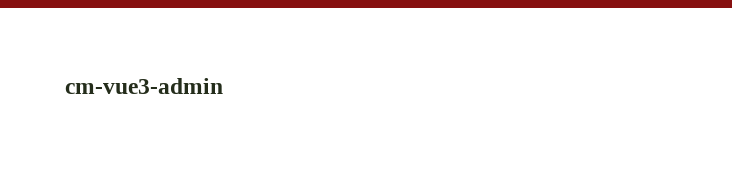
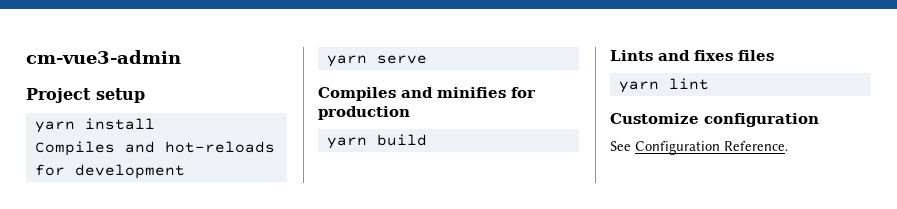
(223, 86) none -> [26,88,145,103] [34,118,155,133] [34,141,275,156] [34,164,185,179] [326,55,427,67] [318,87,536,101] [318,106,410,120] [326,134,427,149] [610,50,774,61] [618,78,709,93] [610,113,819,127] [610,141,788,155] // Project setup // yarn install // Compiles and hot-reloads for development // yarn serve // Compiles and minifies for production // yarn build // Lints and fixes files // yarn lint // Customize configuration // See Configuration Reference.

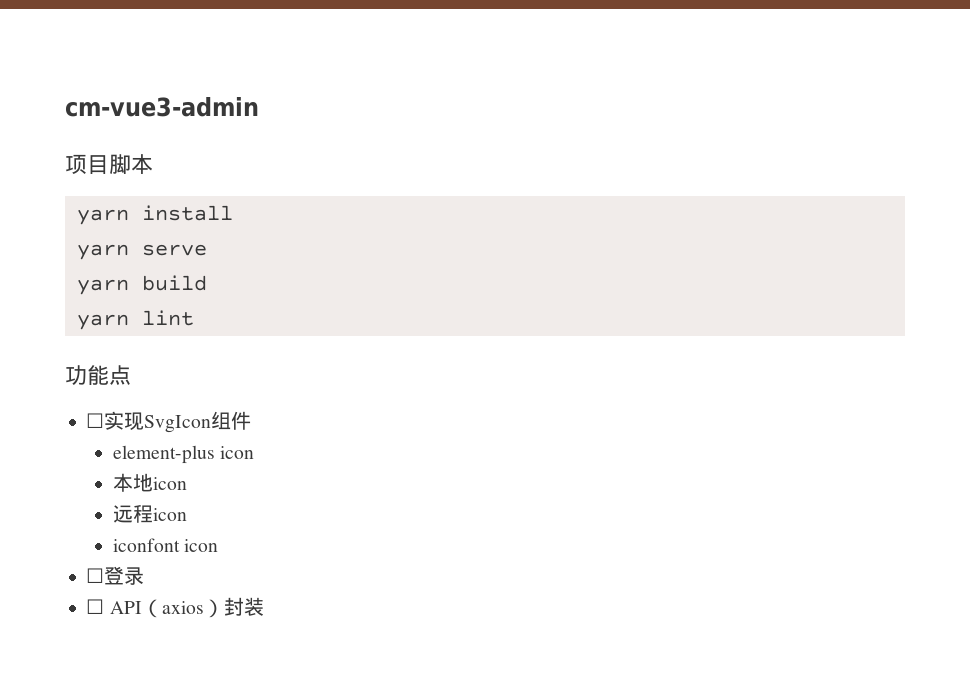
[26,88,145,103] Project setup -> [65,154,153,175] 项目脚本
[34,141,275,156] [34,164,185,179] [326,55,427,67] [318,87,536,101] [318,106,410,120] [326,134,427,149] [610,50,774,61] [618,78,709,93] [610,113,819,127] [610,141,788,155] Compiles and hot-reloads for development // yarn serve // Compiles and minifies for production // yarn build // Lints and fixes files // yarn lint // Customize configuration // See Configuration Reference. -> [76,244,207,260] [76,275,207,295] [76,310,194,330] [65,365,131,385] [86,411,252,433] [112,445,255,464] [112,473,187,492] [112,504,187,523] [112,538,219,552] [86,566,145,585] [86,597,264,618] yarn serve // yarn build // yarn lint // 功能点 // ☐实现SvgIcon组件 // element-plus icon // 本地icon // 远程icon // iconfont icon // ☐登录 // ☐ API（axios）封装

